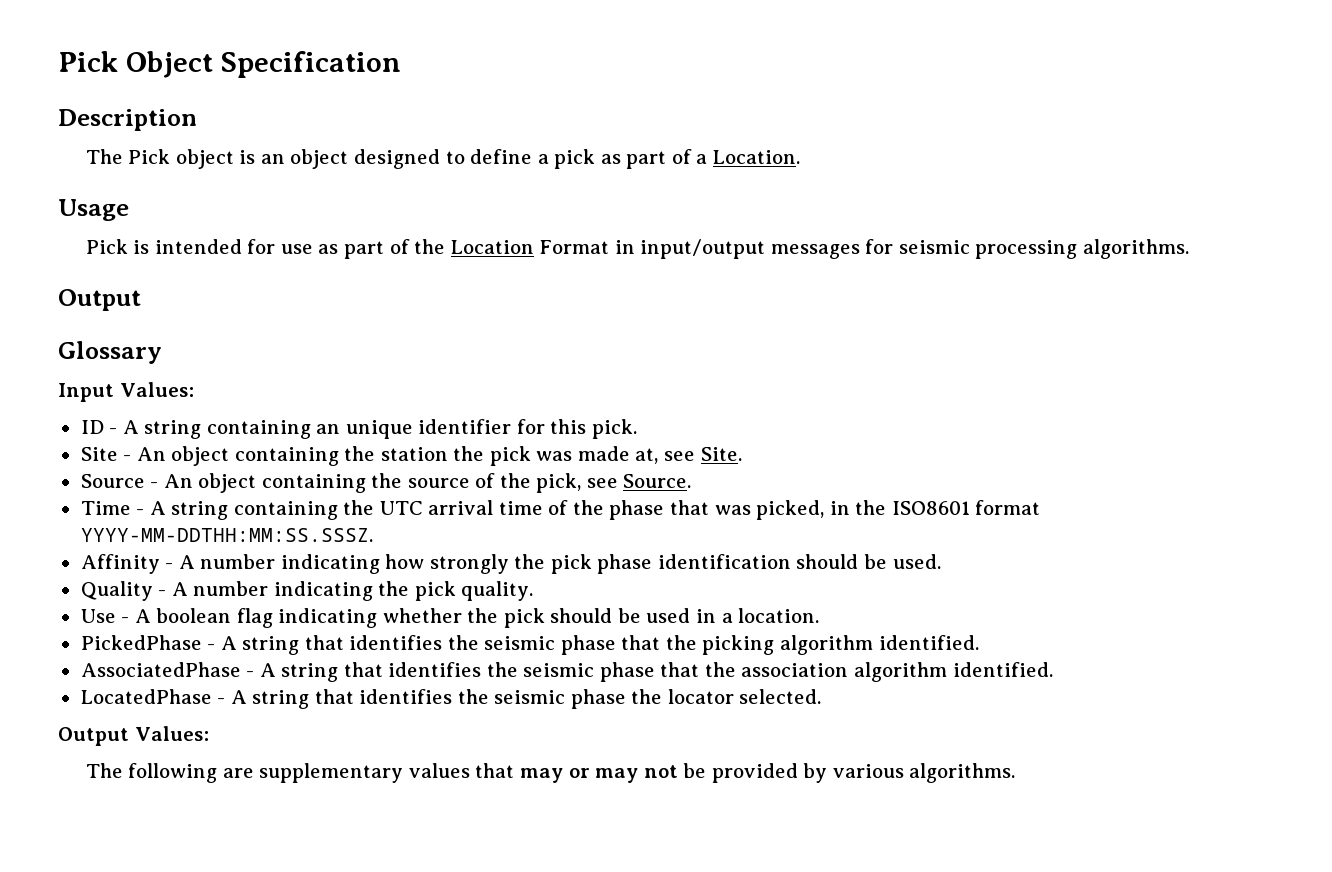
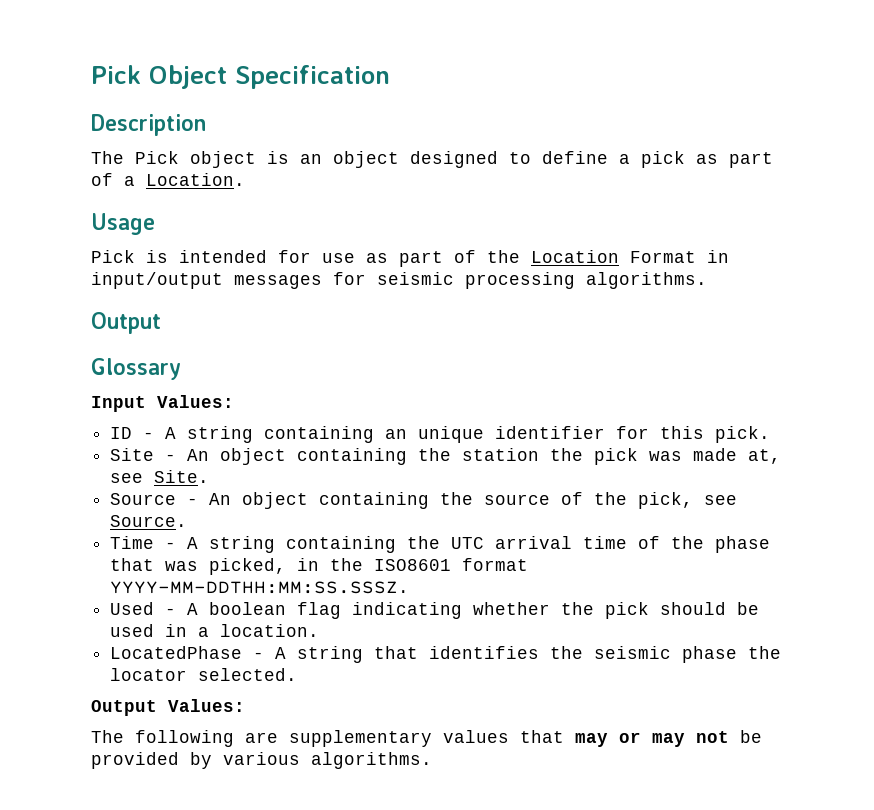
[80,554,941,574] [80,581,534,601] [80,609,116,623] Affinity - A number indicating how strongly the pick phase identification should be used. // Quality - A number indicating the pick quality. // Use -> [110,602,155,615] Used
[80,635,979,655] [80,662,1053,682] // PickedPhase - A string that identifies the seismic phase that the picking algorithm identified. // AssociatedPhase - A string that identifies the seismic phase that the association algorithm identified. -> (320, 630) none

